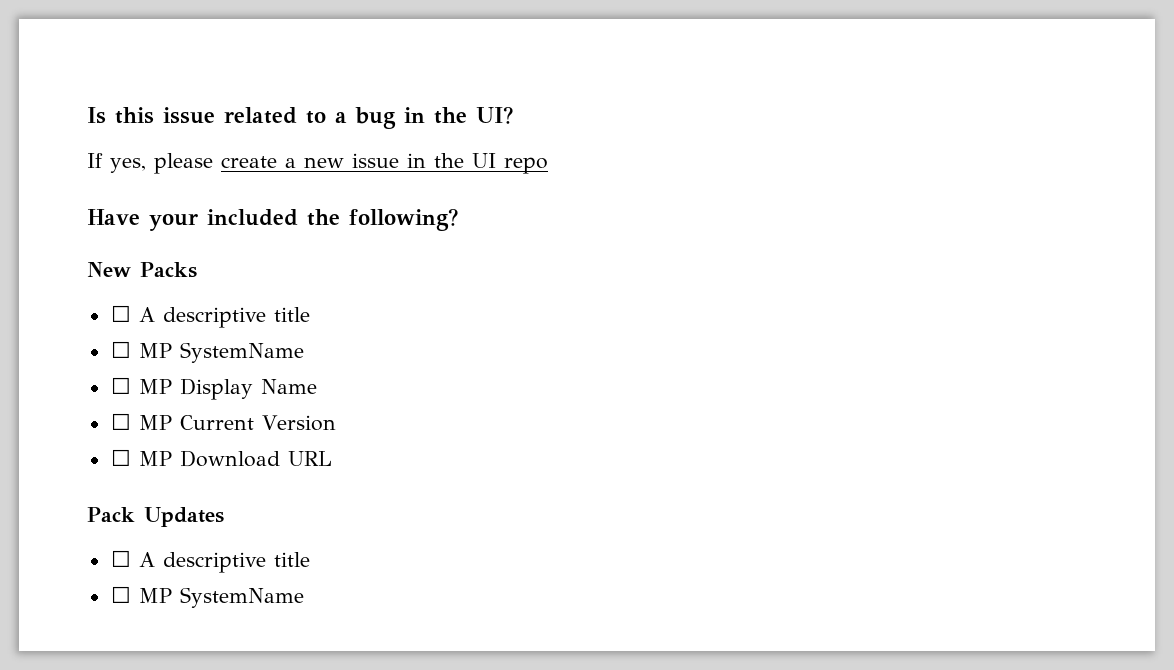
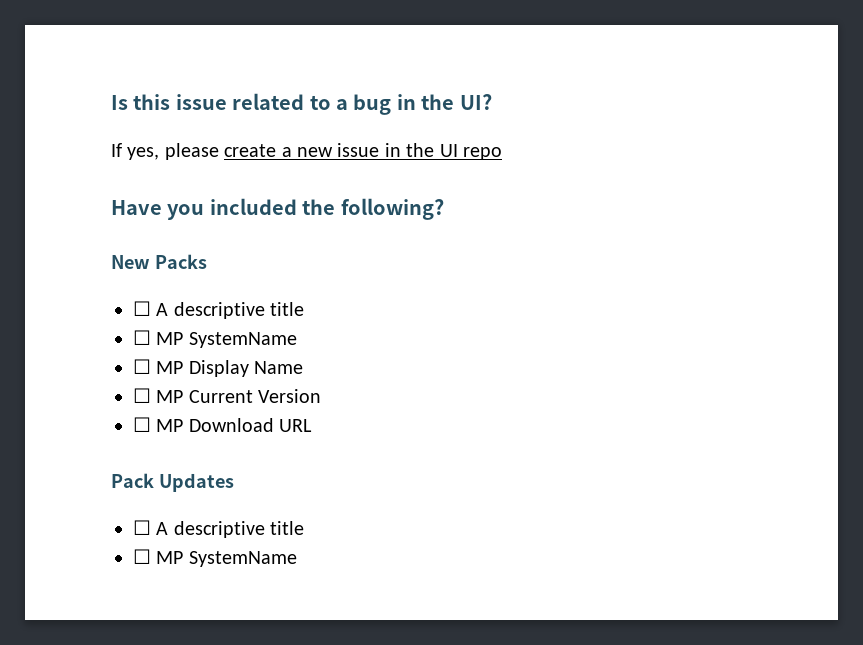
[149,213,198,231] your -> [167,204,205,220] you

